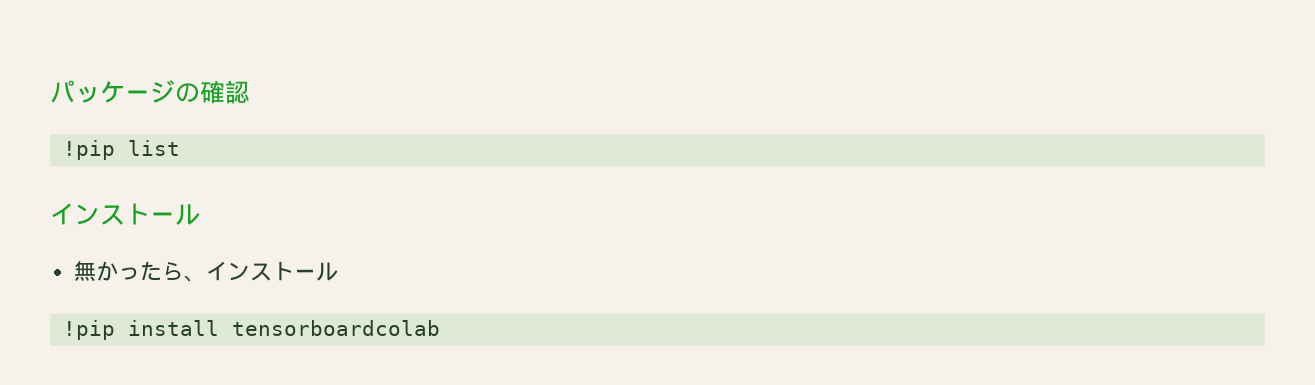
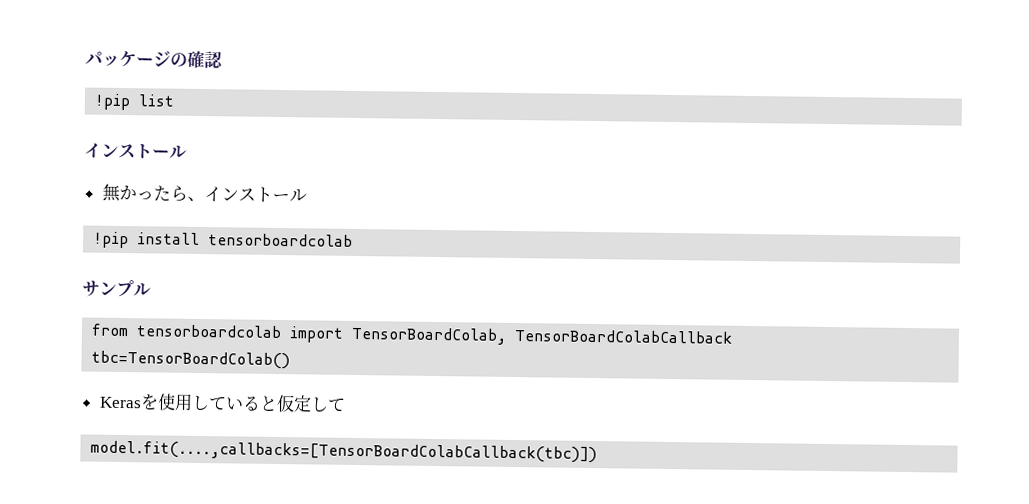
(441, 328) none -> [82,279,151,298] [91,323,734,345] [91,350,291,370] [98,393,346,413] [90,440,598,464] // サンプル // from tensorboardcolab import TensorBoardColab, TensorBoardColabCallback // tbc=TensorBoardColab() // Kerasを使用していると仮定して // model.fit(....,callbacks=[TensorBoardColabCallback(tbc)])

